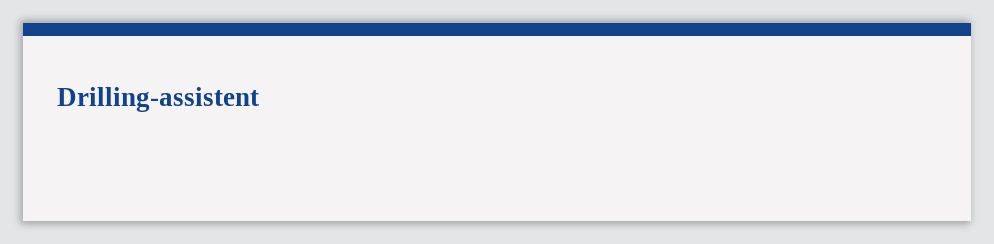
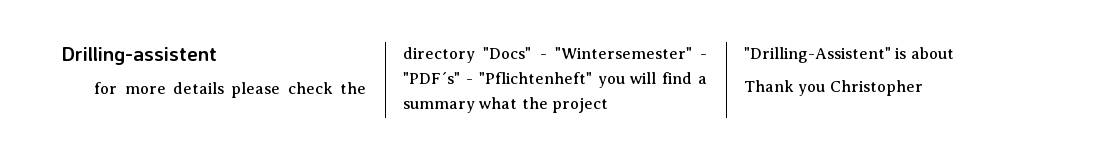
(259, 99) none -> [94,82,366,98] [403,47,707,63] [403,72,707,88] [403,97,608,113] [744,47,954,63] [744,80,923,96] // for more details please check the directory "Docs" - "Wintersemester" - "PDF´s" - "Pflichtenheft" you will find a summary what the project "Drilling-Assistent" is about // Thank you Christopher

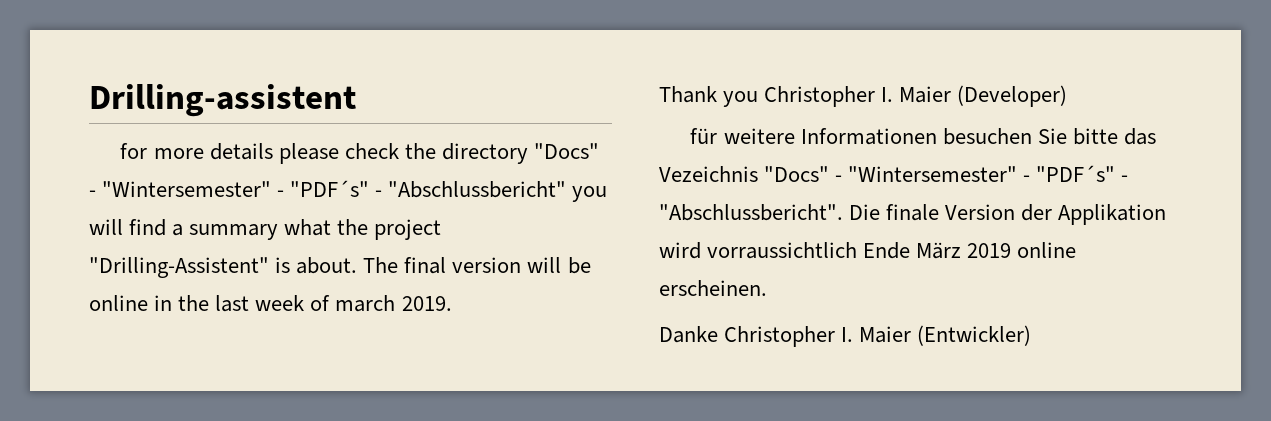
[478,72,592,84] "Pflichtenheft" -> [388,181,567,198] "Abschlussbericht"
[910,47,954,59] [744,80,923,96] about // Thank you Christopher -> [296,257,591,274] [89,295,452,312] [659,85,1068,107] [690,128,1156,145] [659,165,1129,182] [659,204,1167,225] [659,242,1077,259] [659,280,767,296] [659,325,1032,347] about. The final version will be online in the last week of march 2019. // Thank you Christopher I. Maier (Developer) // für weitere Informationen besuchen Sie bitte das Vezeichnis "Docs" - "Wintersemester" - "PDF´s" - "Abschlussbericht". Die finale Version der Applikation wird vorraussichtlich Ende März 2019 online erscheinen. // Danke Christopher I. Maier (Entwickler)

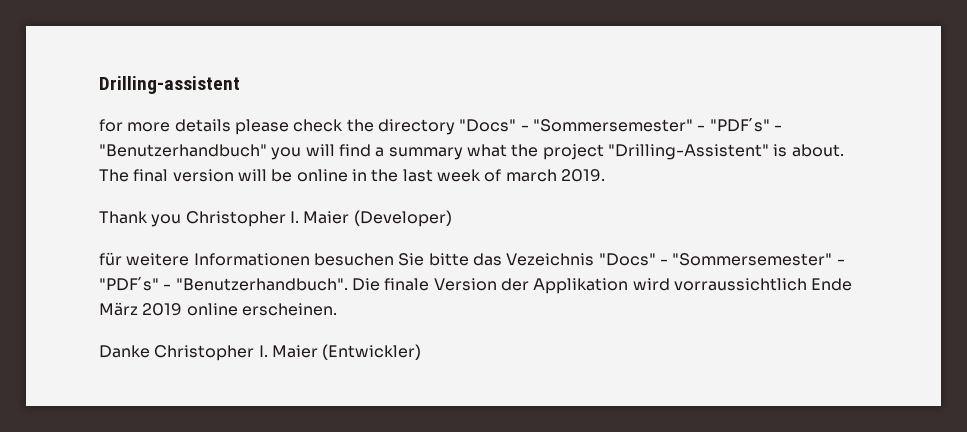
[102,180,567,198] "Wintersemester" - "PDF´s" - "Abschlussbericht" -> [532,118,782,132] [99,144,267,157] "Sommersemester" - "PDF´s" - "Benutzerhandbuch"
[848,165,1129,182] [659,204,843,221] "Wintersemester" - "PDF´s" - "Abschlussbericht". -> [672,253,845,266] [99,277,348,291] "Sommersemester" - "PDF´s" - "Benutzerhandbuch".

